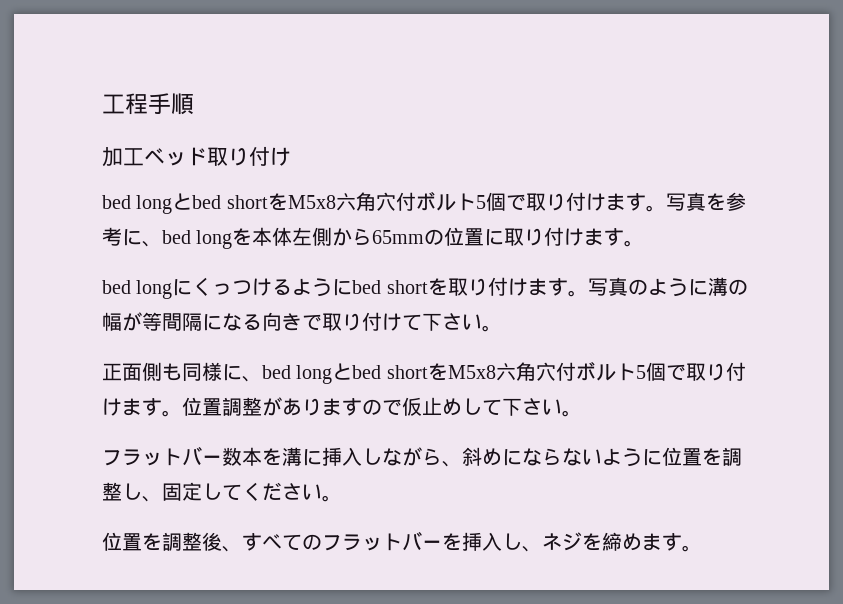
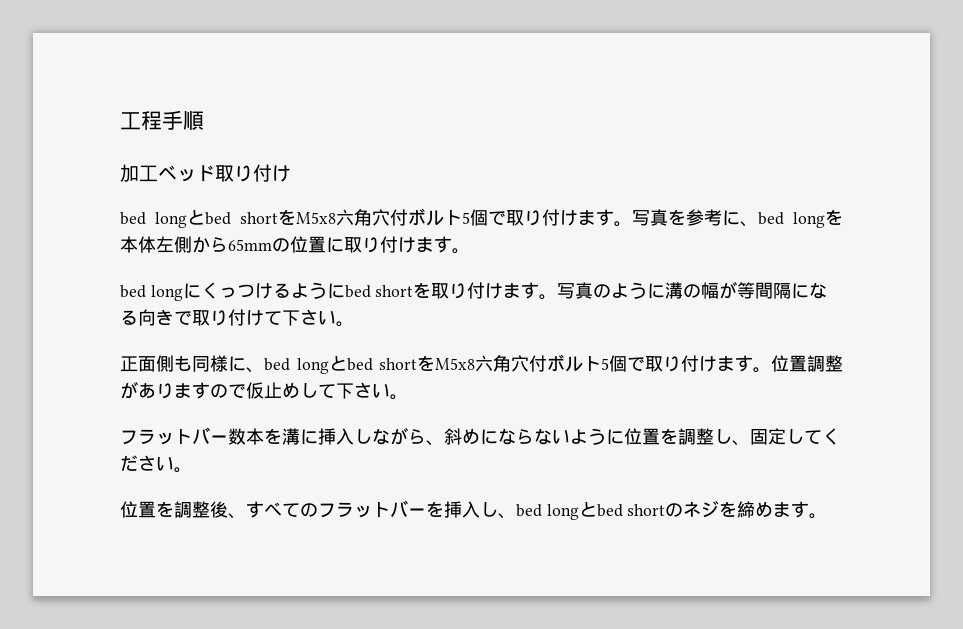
(542, 549) none -> [516,501,684,520] bed longとbed shortの

